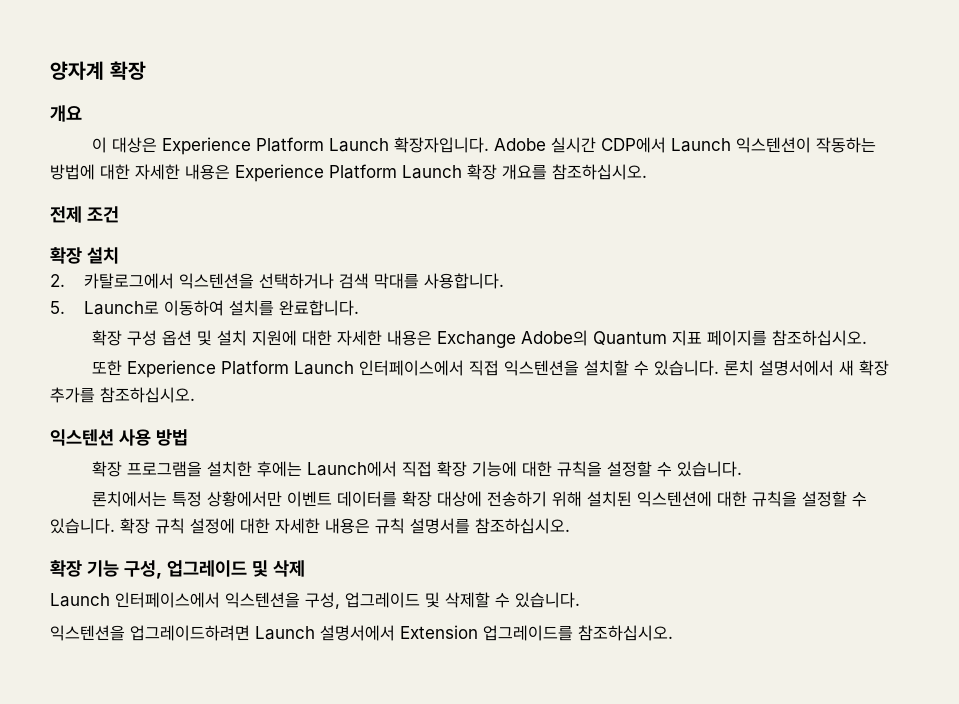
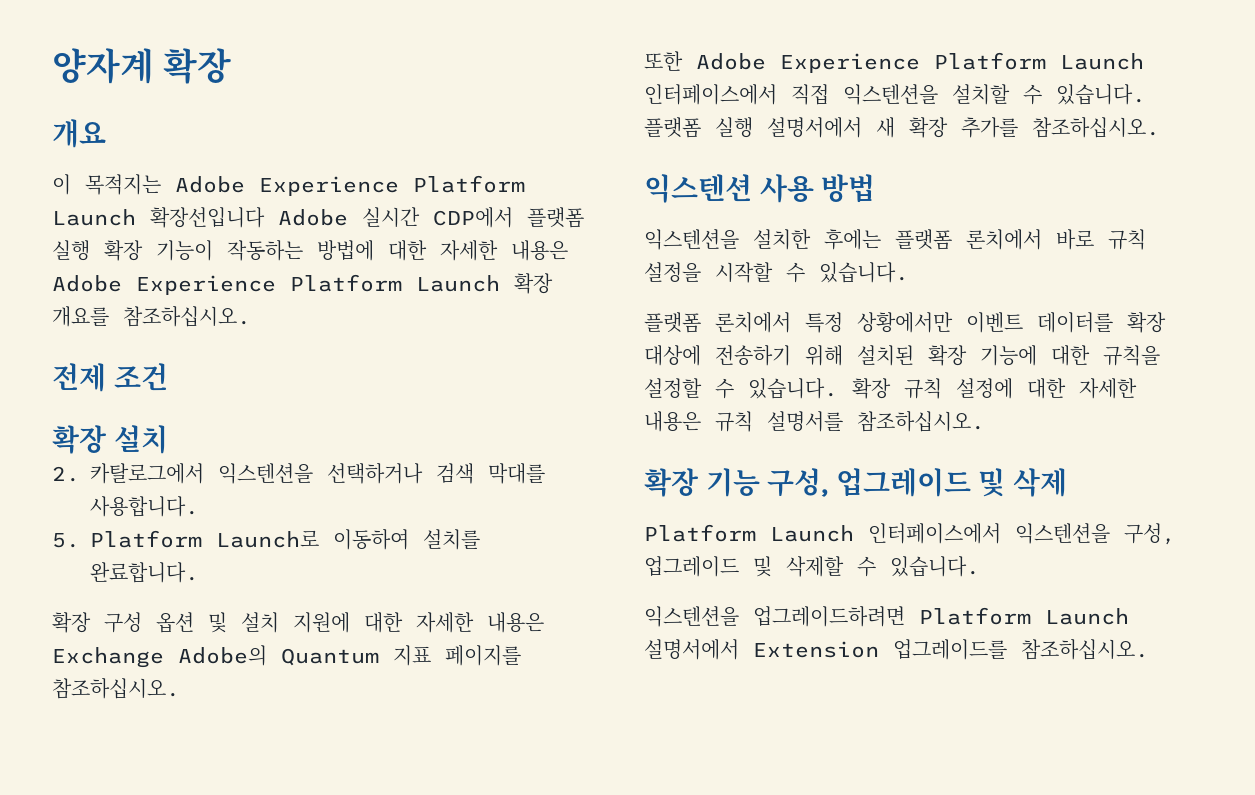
[111,137,489,155] 대상은 Experience Platform Launch 확장자입니다. -> [85,174,525,196] [52,207,265,228] 목적지는 Adobe Experience Platform Launch 확장선입니다
[670,137,811,153] Launch 익스텐션이 -> [527,207,584,228] [52,240,213,261] 플랫폼 실행 확장 기능이
(230, 172) none -> [52,275,122,292] Adobe
(65, 307) none -> [90,530,202,548] Platform
(122, 368) none -> [696,53,766,70] Adobe
[723,360,754,376] 론치 -> [644,117,753,138] 플랫폼 실행
[91,461,742,477] [91,491,167,507] 확장 프로그램을 설치한 후에는 Launch에서 직접 확장 기능에 대한 규칙을 설정할 수 있습니다. // 론치에서는 -> [644,229,1146,250] [644,262,909,283] [644,312,791,333] 익스텐션을 설치한 후에는 플랫폼 론치에서 바로 규칙 설정을 시작할 수 있습니다. // 플랫폼 론치에서
[636,491,712,507] 익스텐션에 -> [928,345,1037,366] 확장 기능에
(305, 568) none -> [644,524,756,542] Platform
(250, 633) none -> [919,607,1031,625] Platform

